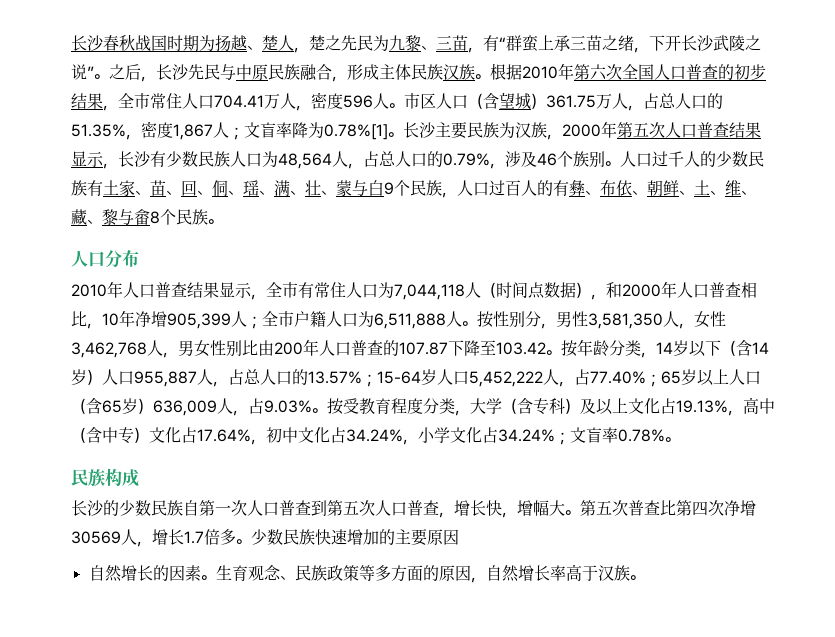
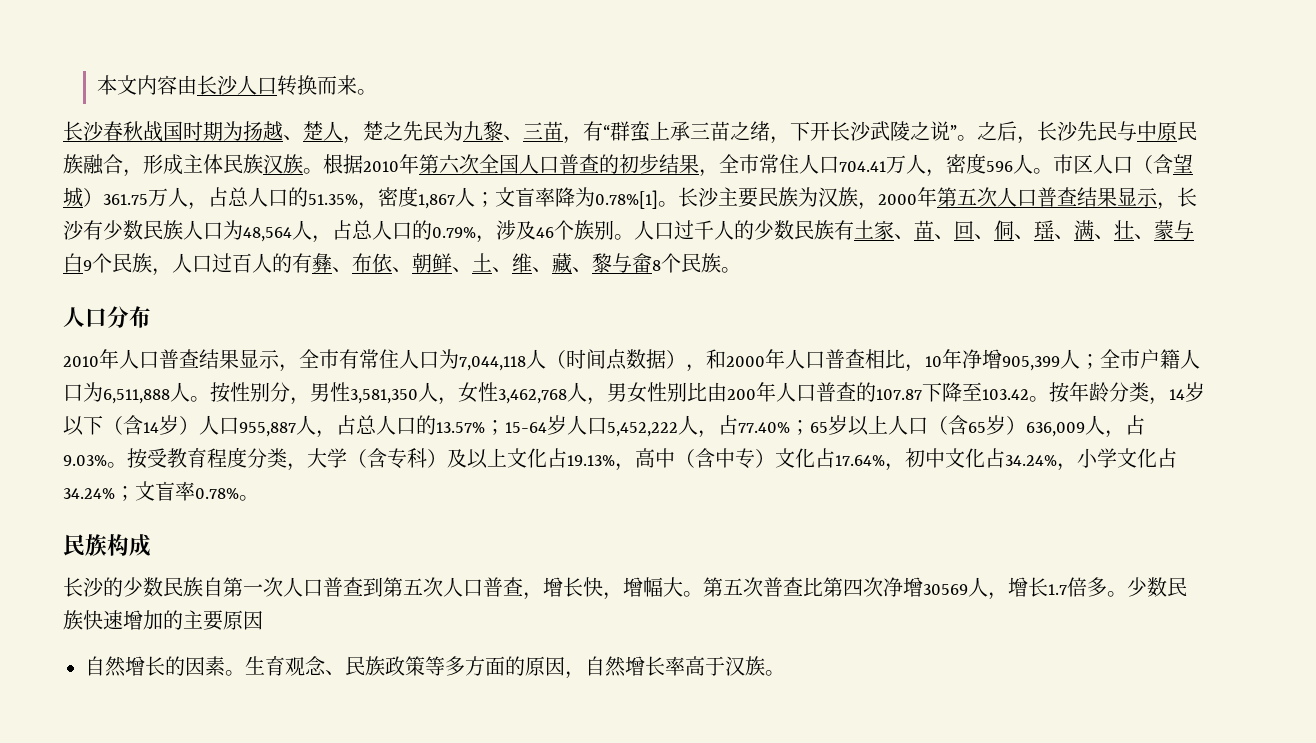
(71, 43) none -> [96,75,377,96] 本文内容由长沙人口转换而来。 //

